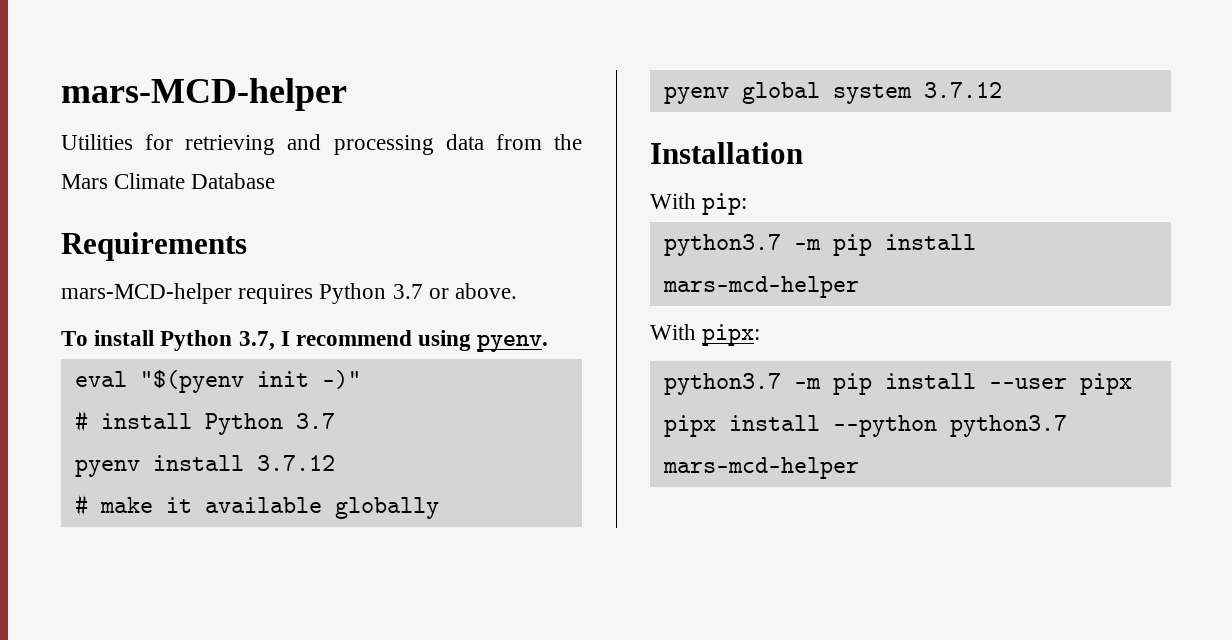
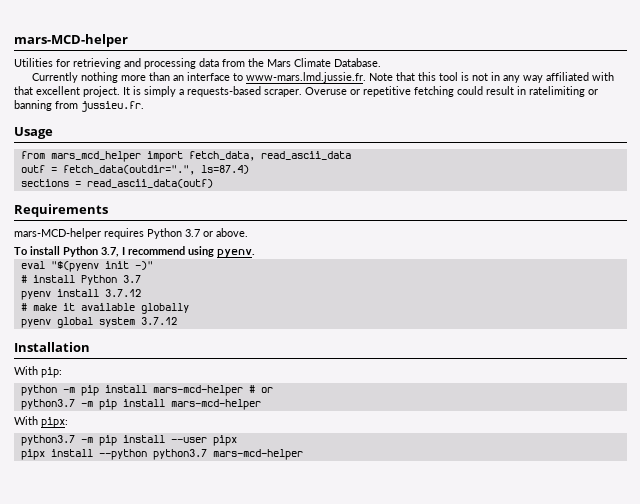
[191,173,276,189] Database -> [334,58,381,67] [31,72,614,83] [14,86,598,97] [14,100,144,112] [14,127,53,139] [20,151,351,162] [20,165,249,175] [20,179,213,188] Database. // Currently nothing more than an interface to www-mars.lmd.jussie.fr. Note that this tool is not in any way affiliated with that excellent project. It is simply a requests-based scraper. Overuse or repetitive fetching could result in ratelimiting or banning from jussieu.fr. // Usage // from mars_mcd_helper import fetch_data, read_ascii_data // outf = fetch_data(outdir=".", ls=87.4) // sections = read_ascii_data(outf)
(748, 204) none -> [20,385,273,396] // python -m pip install mars-mcd-helper # or

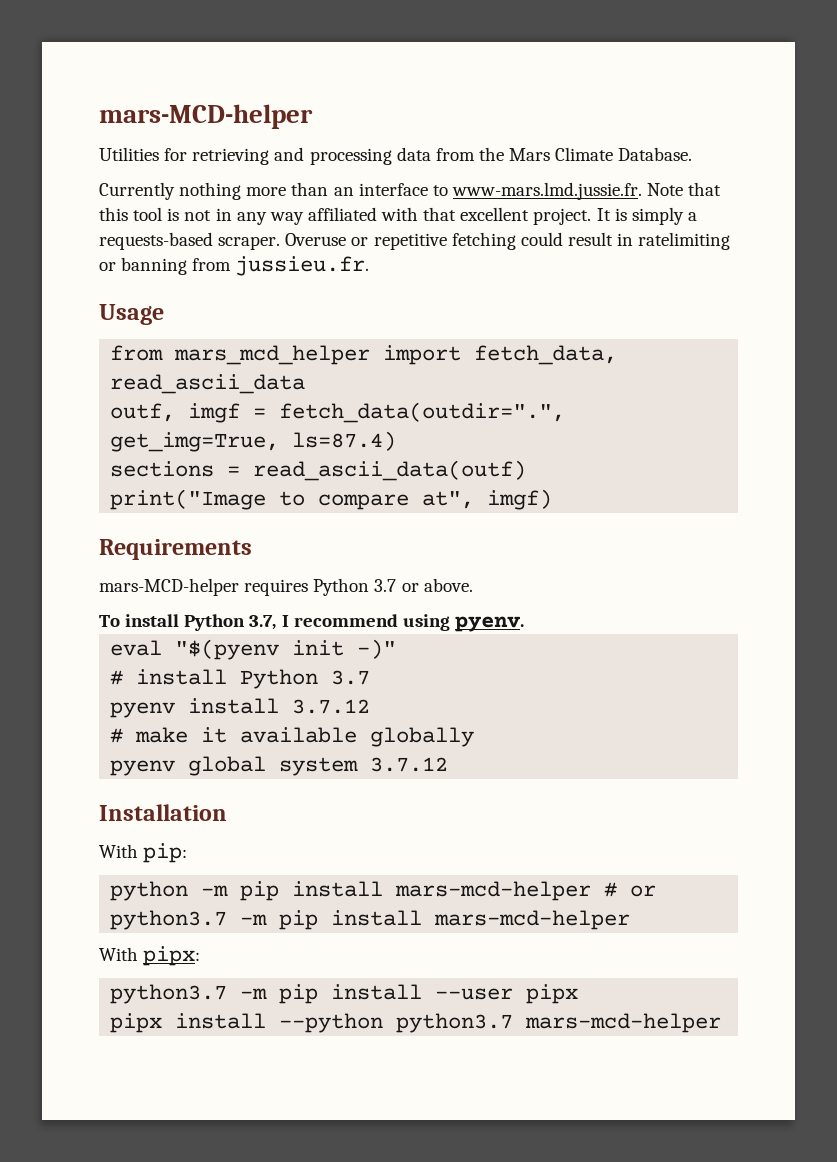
[20,165,45,173] outf -> [110,403,241,423] outf, imgf
(195, 170) none -> [110,432,280,452] get_img=True,
(213, 183) none -> [110,489,553,510] // print("Image to compare at", imgf)

